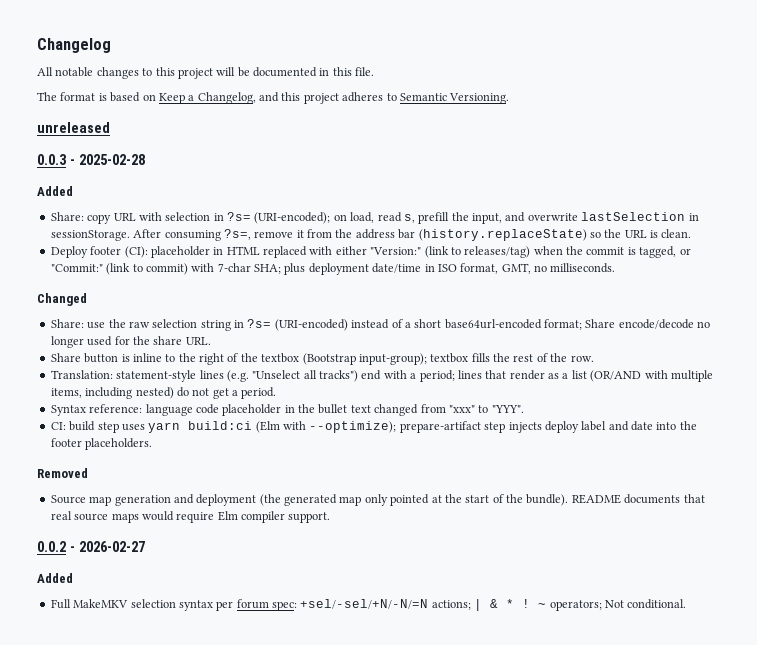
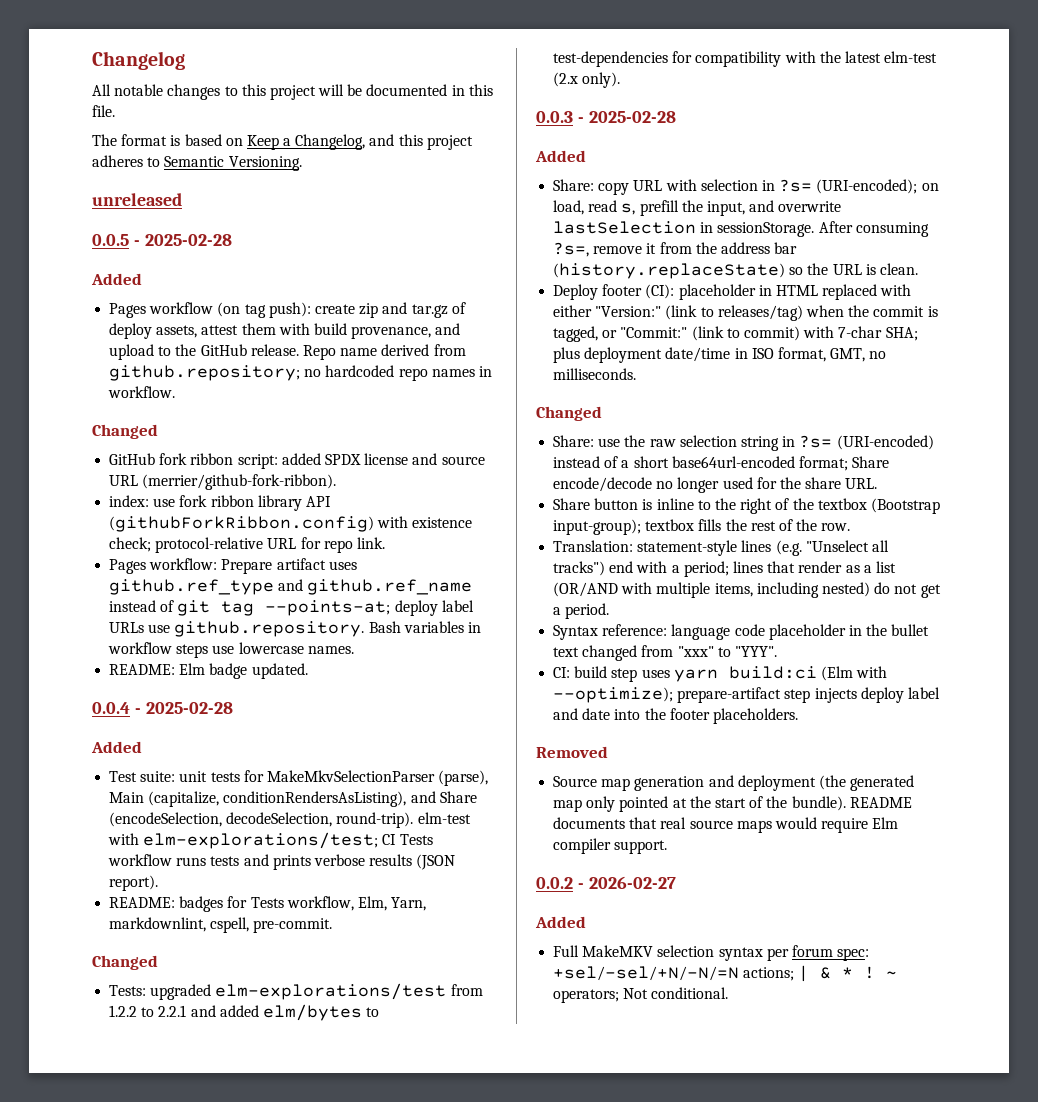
(110, 127) none -> [92,234,232,246] [91,273,142,285] [109,302,466,318] [109,323,461,339] [109,344,466,360] [109,365,492,381] [108,386,176,398] [92,424,158,439] [109,453,485,469] [109,474,337,490] [109,495,331,511] [109,516,473,532] [109,537,385,553] [109,558,357,574] [109,579,473,595] [109,600,474,616] [109,621,481,637] [108,642,354,658] [109,663,308,679] [92,702,233,714] [91,741,142,753] [109,770,489,786] [109,791,477,807] [109,812,471,828] [108,832,433,849] [108,854,456,870] [109,875,159,891] [109,896,427,912] [109,917,333,933] [92,955,158,970] [109,983,483,1000] [109,1004,380,1021] [553,51,938,67] [553,72,621,88] // 0.0.5 - 2025-02-28 // Added // Pages workflow (on tag push): create zip and tar.gz of deploy assets, attest them with build provenance, and upload to the GitHub release. Repo name derived from github.repository; no hardcoded repo names in workflow. // Changed // GitHub fork ribbon script: added SPDX license and source URL (merrier/github-fork-ribbon). // index: use fork ribbon library API (githubForkRibbon.config) with existence check; protocol-relative URL for repo link. // Pages workflow: Prepare artifact uses github.ref_type and github.ref_name instead of git tag --points-at; deploy label URLs use github.repository. Bash variables in workflow steps use lowercase names. // README: Elm badge updated. // 0.0.4 - 2025-02-28 // Added // Test suite: unit tests for MakeMkvSelectionParser (parse), Main (capitalize, conditionRendersAsListing), and Share (encodeSelection, decodeSelection, round-trip). elm-test with elm-explorations/test; CI Tests workflow runs tests and prints verbose results (JSON report). // README: badges for Tests workflow, Elm, Yarn, markdownlint, cspell, pre-commit. // Changed // Tests: upgraded elm-explorations/test from 1.2.2 to 2.2.1 and added elm/bytes to test-dependencies for compatibility with the latest elm-test (2.x only).

